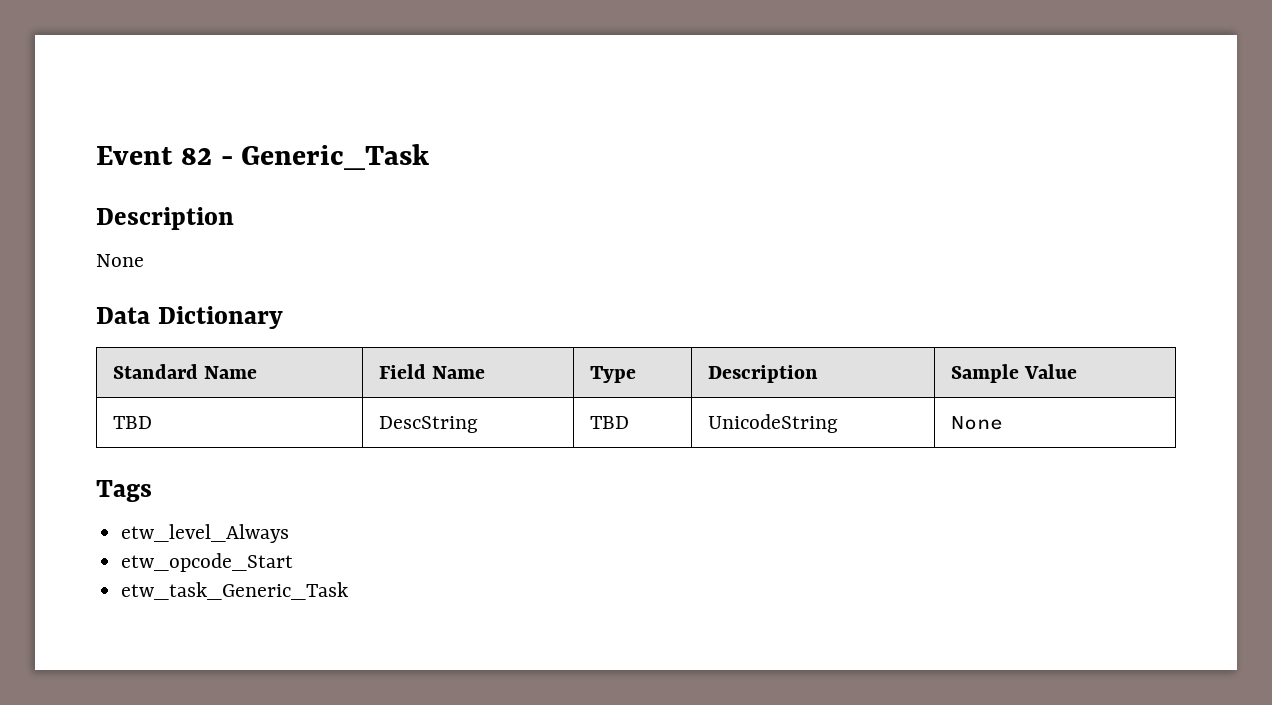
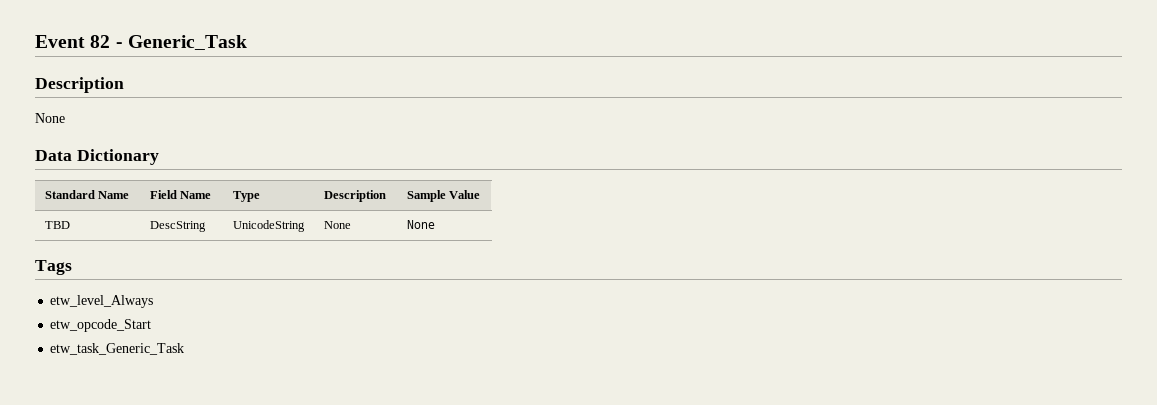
[589,416,629,429] [707,414,838,433] TBD | UnicodeString -> [232,220,305,232] [323,221,351,229] UnicodeString | None

